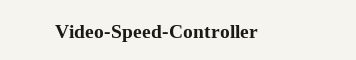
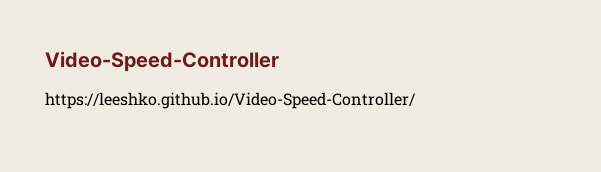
(258, 33) none -> [45,92,416,109] // https://leeshko.github.io/Video-Speed-Controller/

